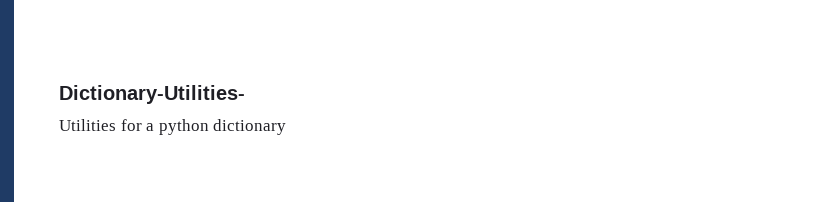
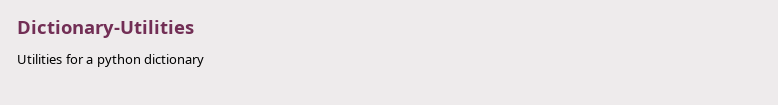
[59,85,245,104] Dictionary-Utilities- -> [17,20,194,38] Dictionary-Utilities

